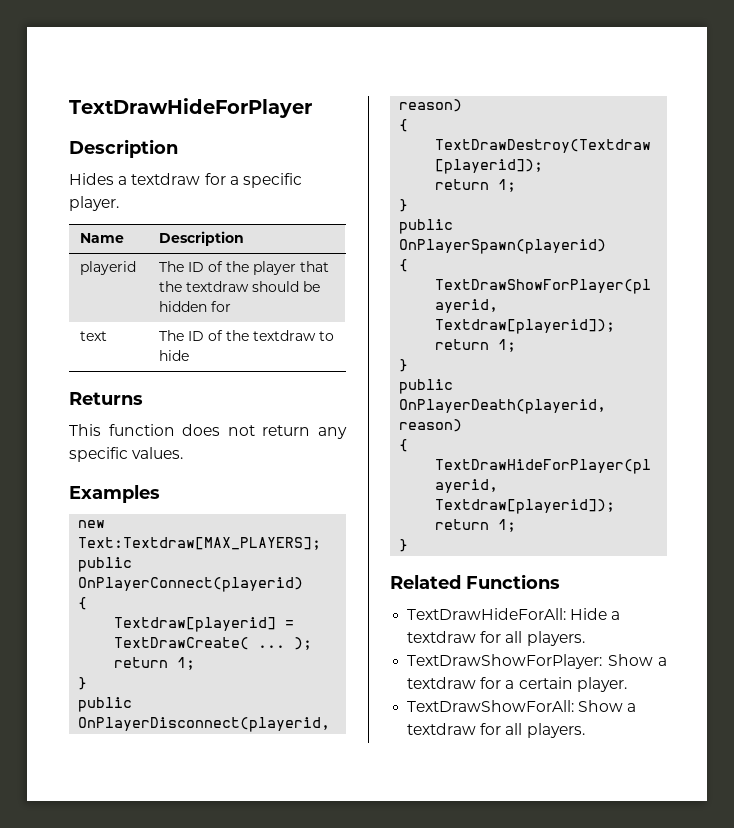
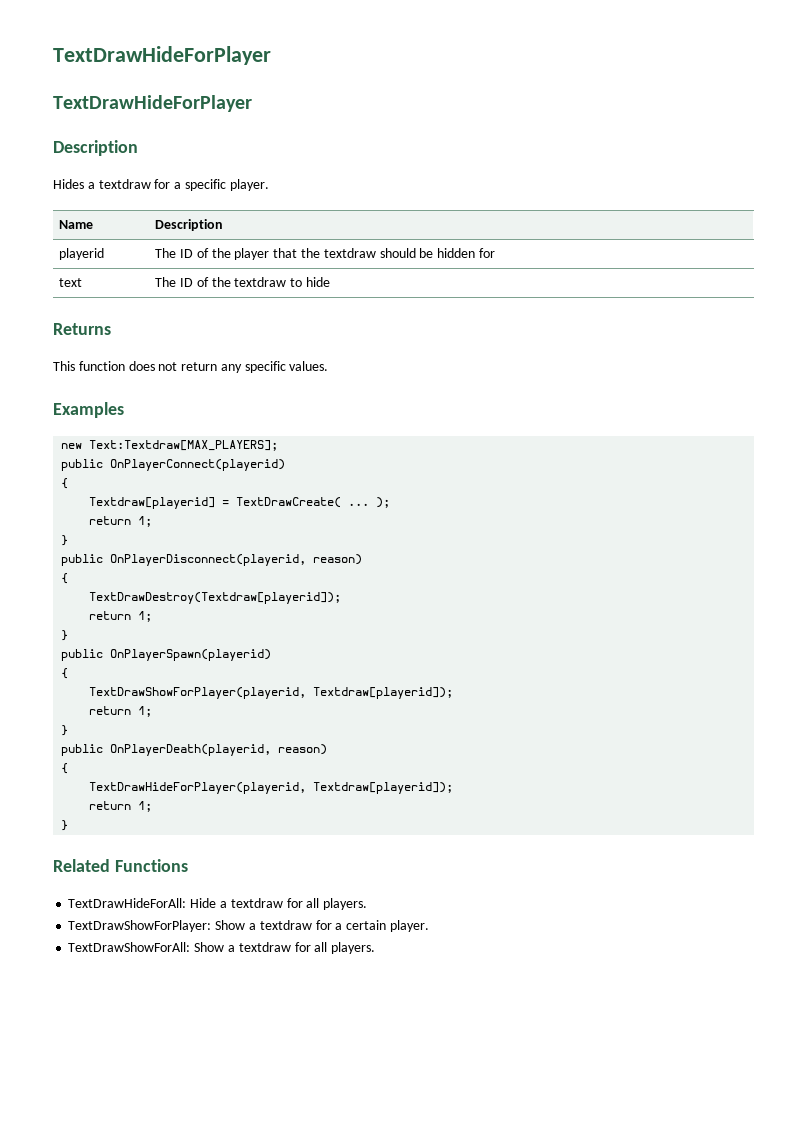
[69,98,312,118] TextDrawHideForPlayer -> [53,46,271,65] [53,95,252,112] TextDrawHideForPlayer // TextDrawHideForPlayer

